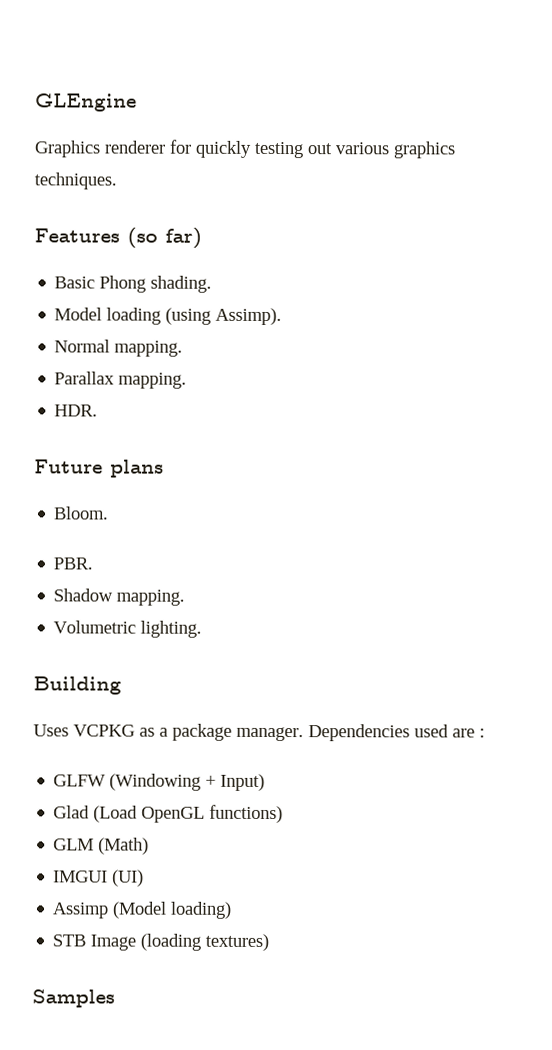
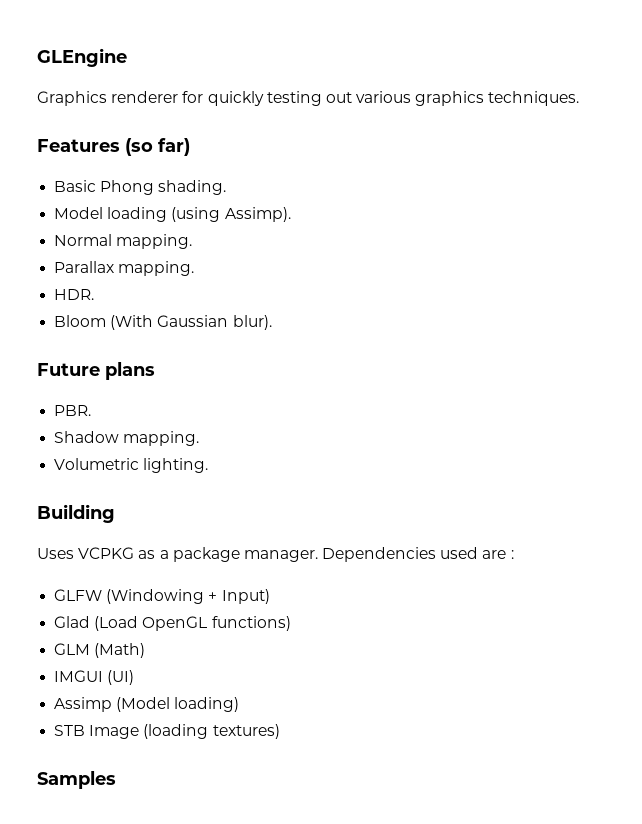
(99, 410) none -> [54,315,272,330] // Bloom (With Gaussian blur).
[54,506,110,520] // Bloom. -> (155, 371) none

